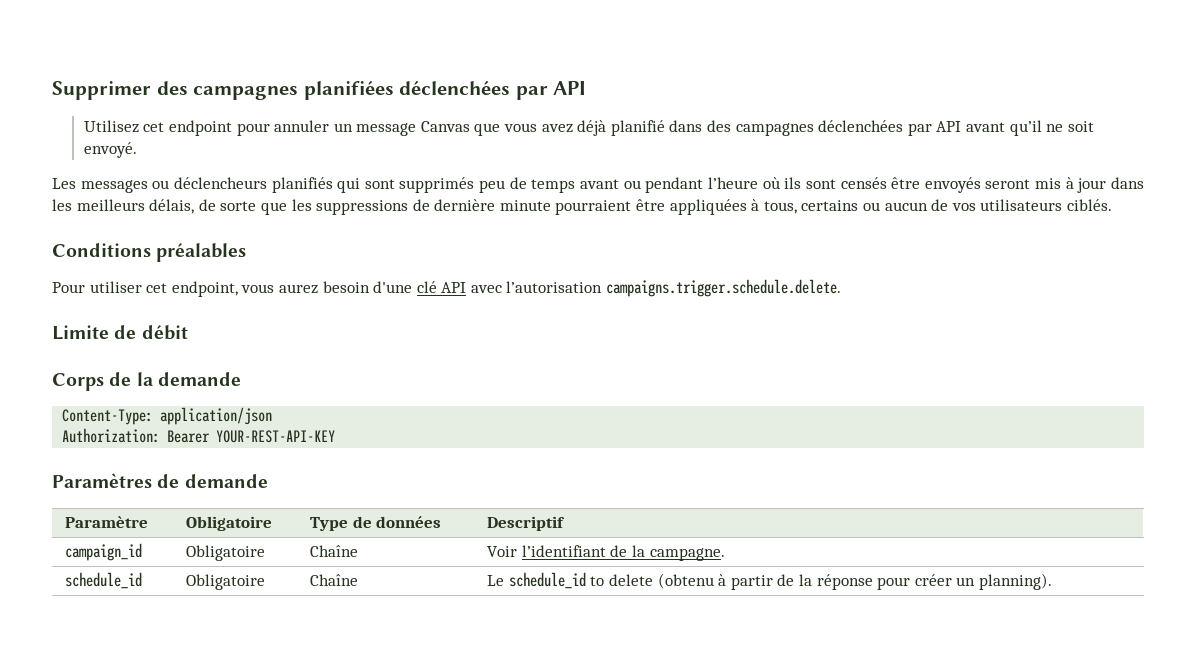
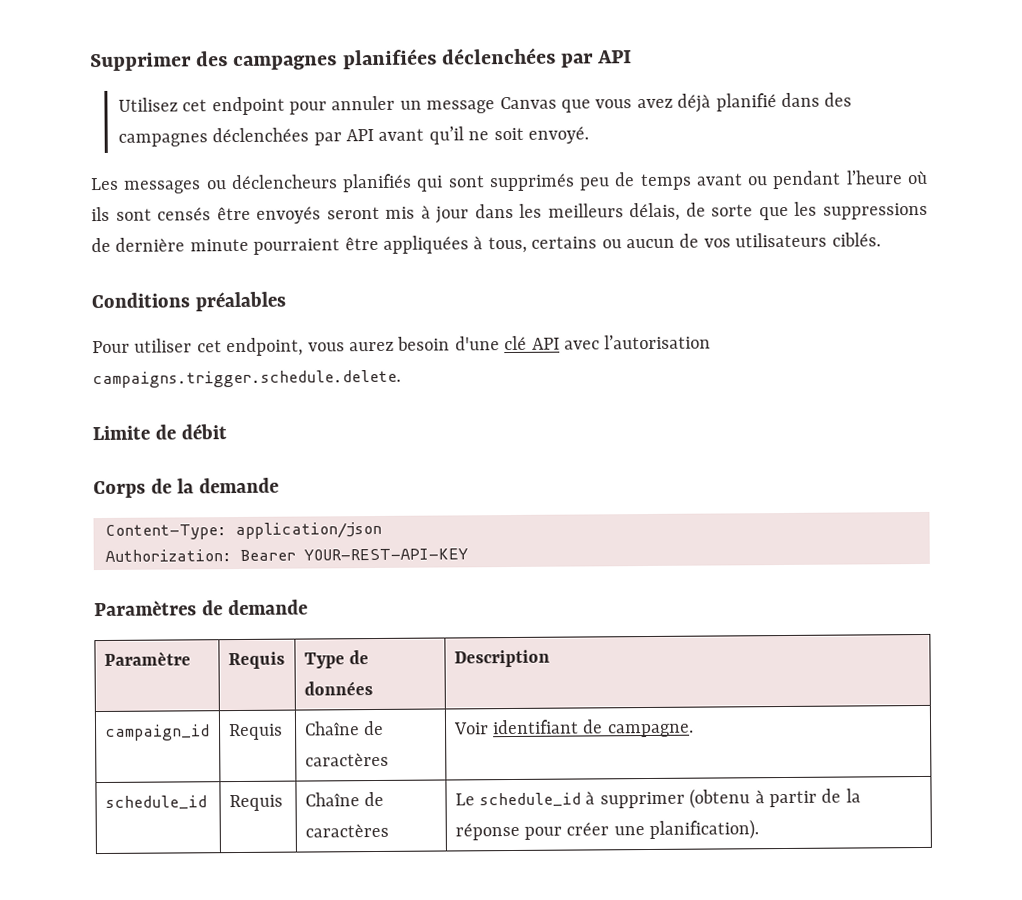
[186,516,273,531] Obligatoire -> [227,651,285,670] Requis
[487,516,566,531] Descriptif -> [453,649,550,668] Description
[186,545,266,561] [310,545,359,557] Obligatoire | Chaîne -> [228,723,283,741] [303,720,385,736] [304,752,389,767] Requis | Chaîne de caractères
[521,545,646,557] l’identifiant de la -> [492,719,604,735] identifiant de
[186,574,266,590] [310,574,359,586] Obligatoire | Chaîne -> [228,794,283,812] [304,791,385,807] [304,823,389,838] Requis | Chaîne de caractères
[590,574,654,586] to delete -> [585,791,685,809] à supprimer
[956,573,1052,590] un planning). -> [613,819,760,840] une planification).

